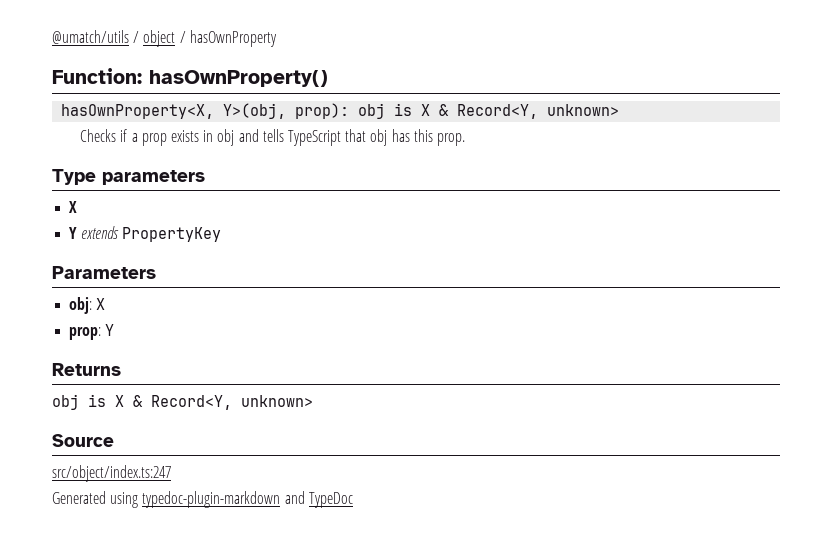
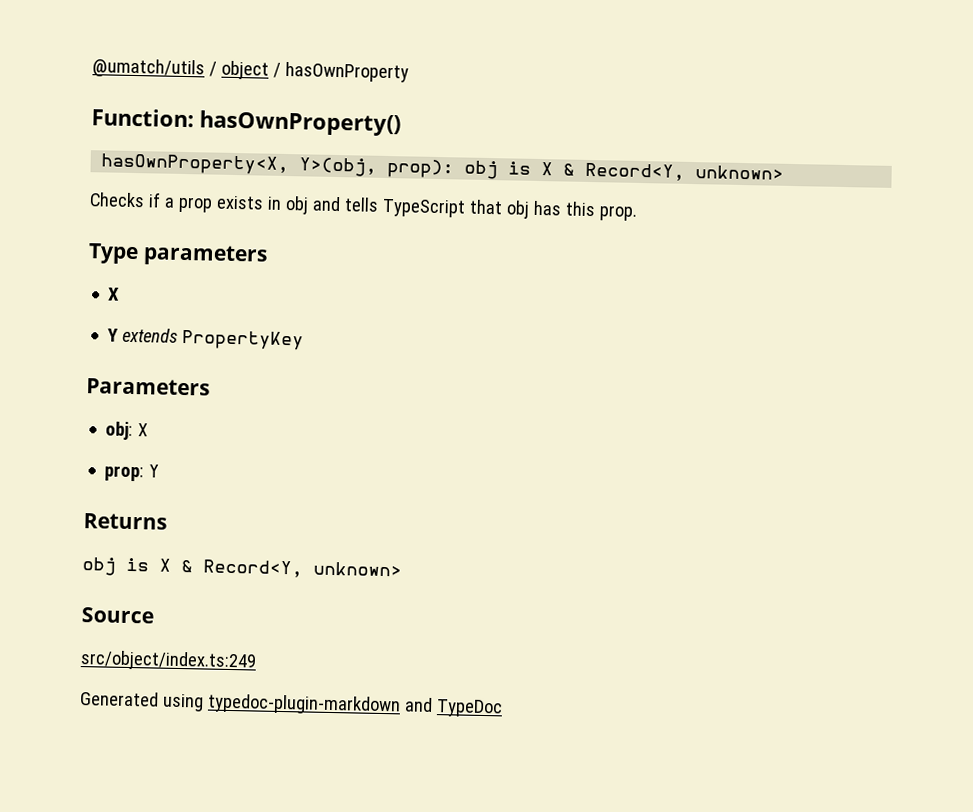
[52,465,171,482] src/object/index.ts:247 -> [80,650,257,672] src/object/index.ts:249

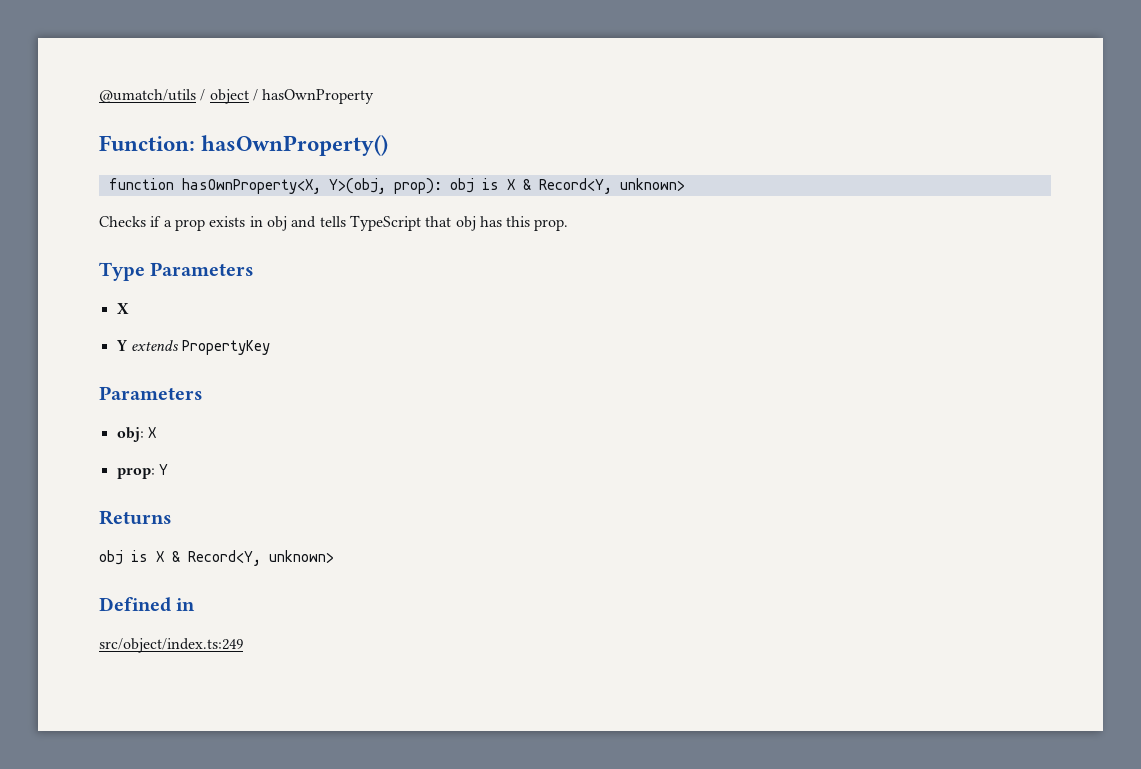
(401, 123) none -> [108,178,174,190] function
[142,244,268,267] parameters -> [150,262,255,276] Parameters
[81,607,154,624] Source -> [99,597,196,612] Defined in
[80,691,503,718] // Generated using typedoc-plugin-markdown and TypeDoc -> (243, 645) none

